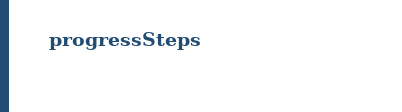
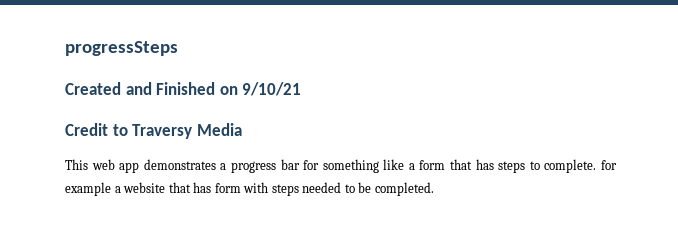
(201, 41) none -> [65,82,302,96] [65,123,242,139] [65,159,617,173] [65,182,434,196] // Created and Finished on 9/10/21 // Credit to Traversy Media // This web app demonstrates a progress bar for something like a form that has steps to complete. for example a website that has form with steps needed to be completed.

